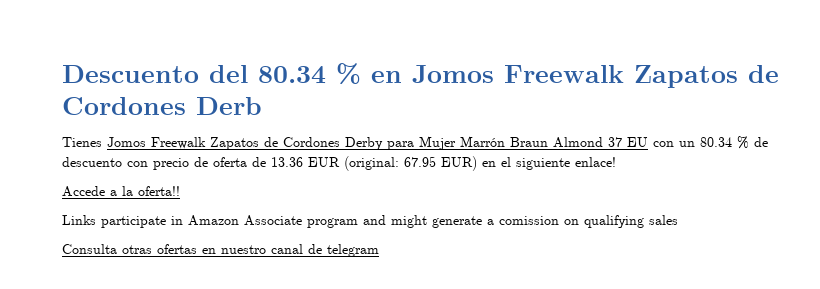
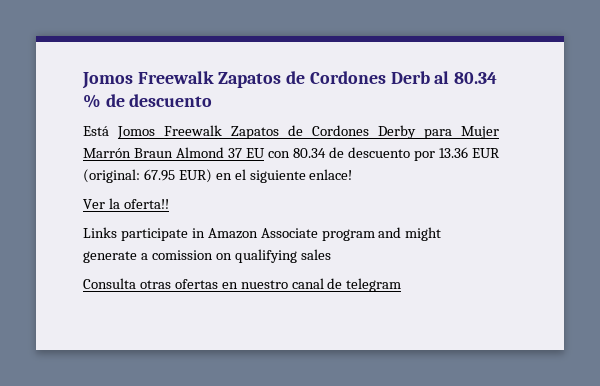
[62,63,402,85] Descuento del 80.34 % en -> (82, 80) none
[62,137,102,147] // Tienes -> [434,71,498,84] [83,94,213,108] [83,126,109,136] al 80.34 % de descuento // Está
[679,136,768,149] [62,157,266,170] un 80.34 % de descuento con precio de oferta de -> [293,147,435,161] 80.34 de descuento por
[62,186,117,197] Accede a -> [83,199,105,209] Ver

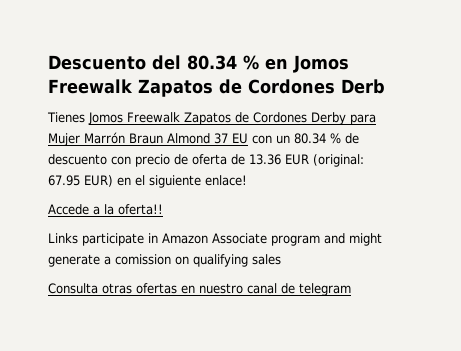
(82, 80) none -> [48,55,288,70] Descuento del 80.34 % en
[434,71,498,84] [83,94,213,108] [83,126,109,136] al 80.34 % de descuento // Está -> [47,112,85,123] // Tienes
[293,147,435,161] 80.34 de descuento por -> [276,133,359,144] [48,154,245,167] un 80.34 % de descuento con precio de oferta de
[83,199,105,209] Ver -> [48,204,100,215] Accede a

